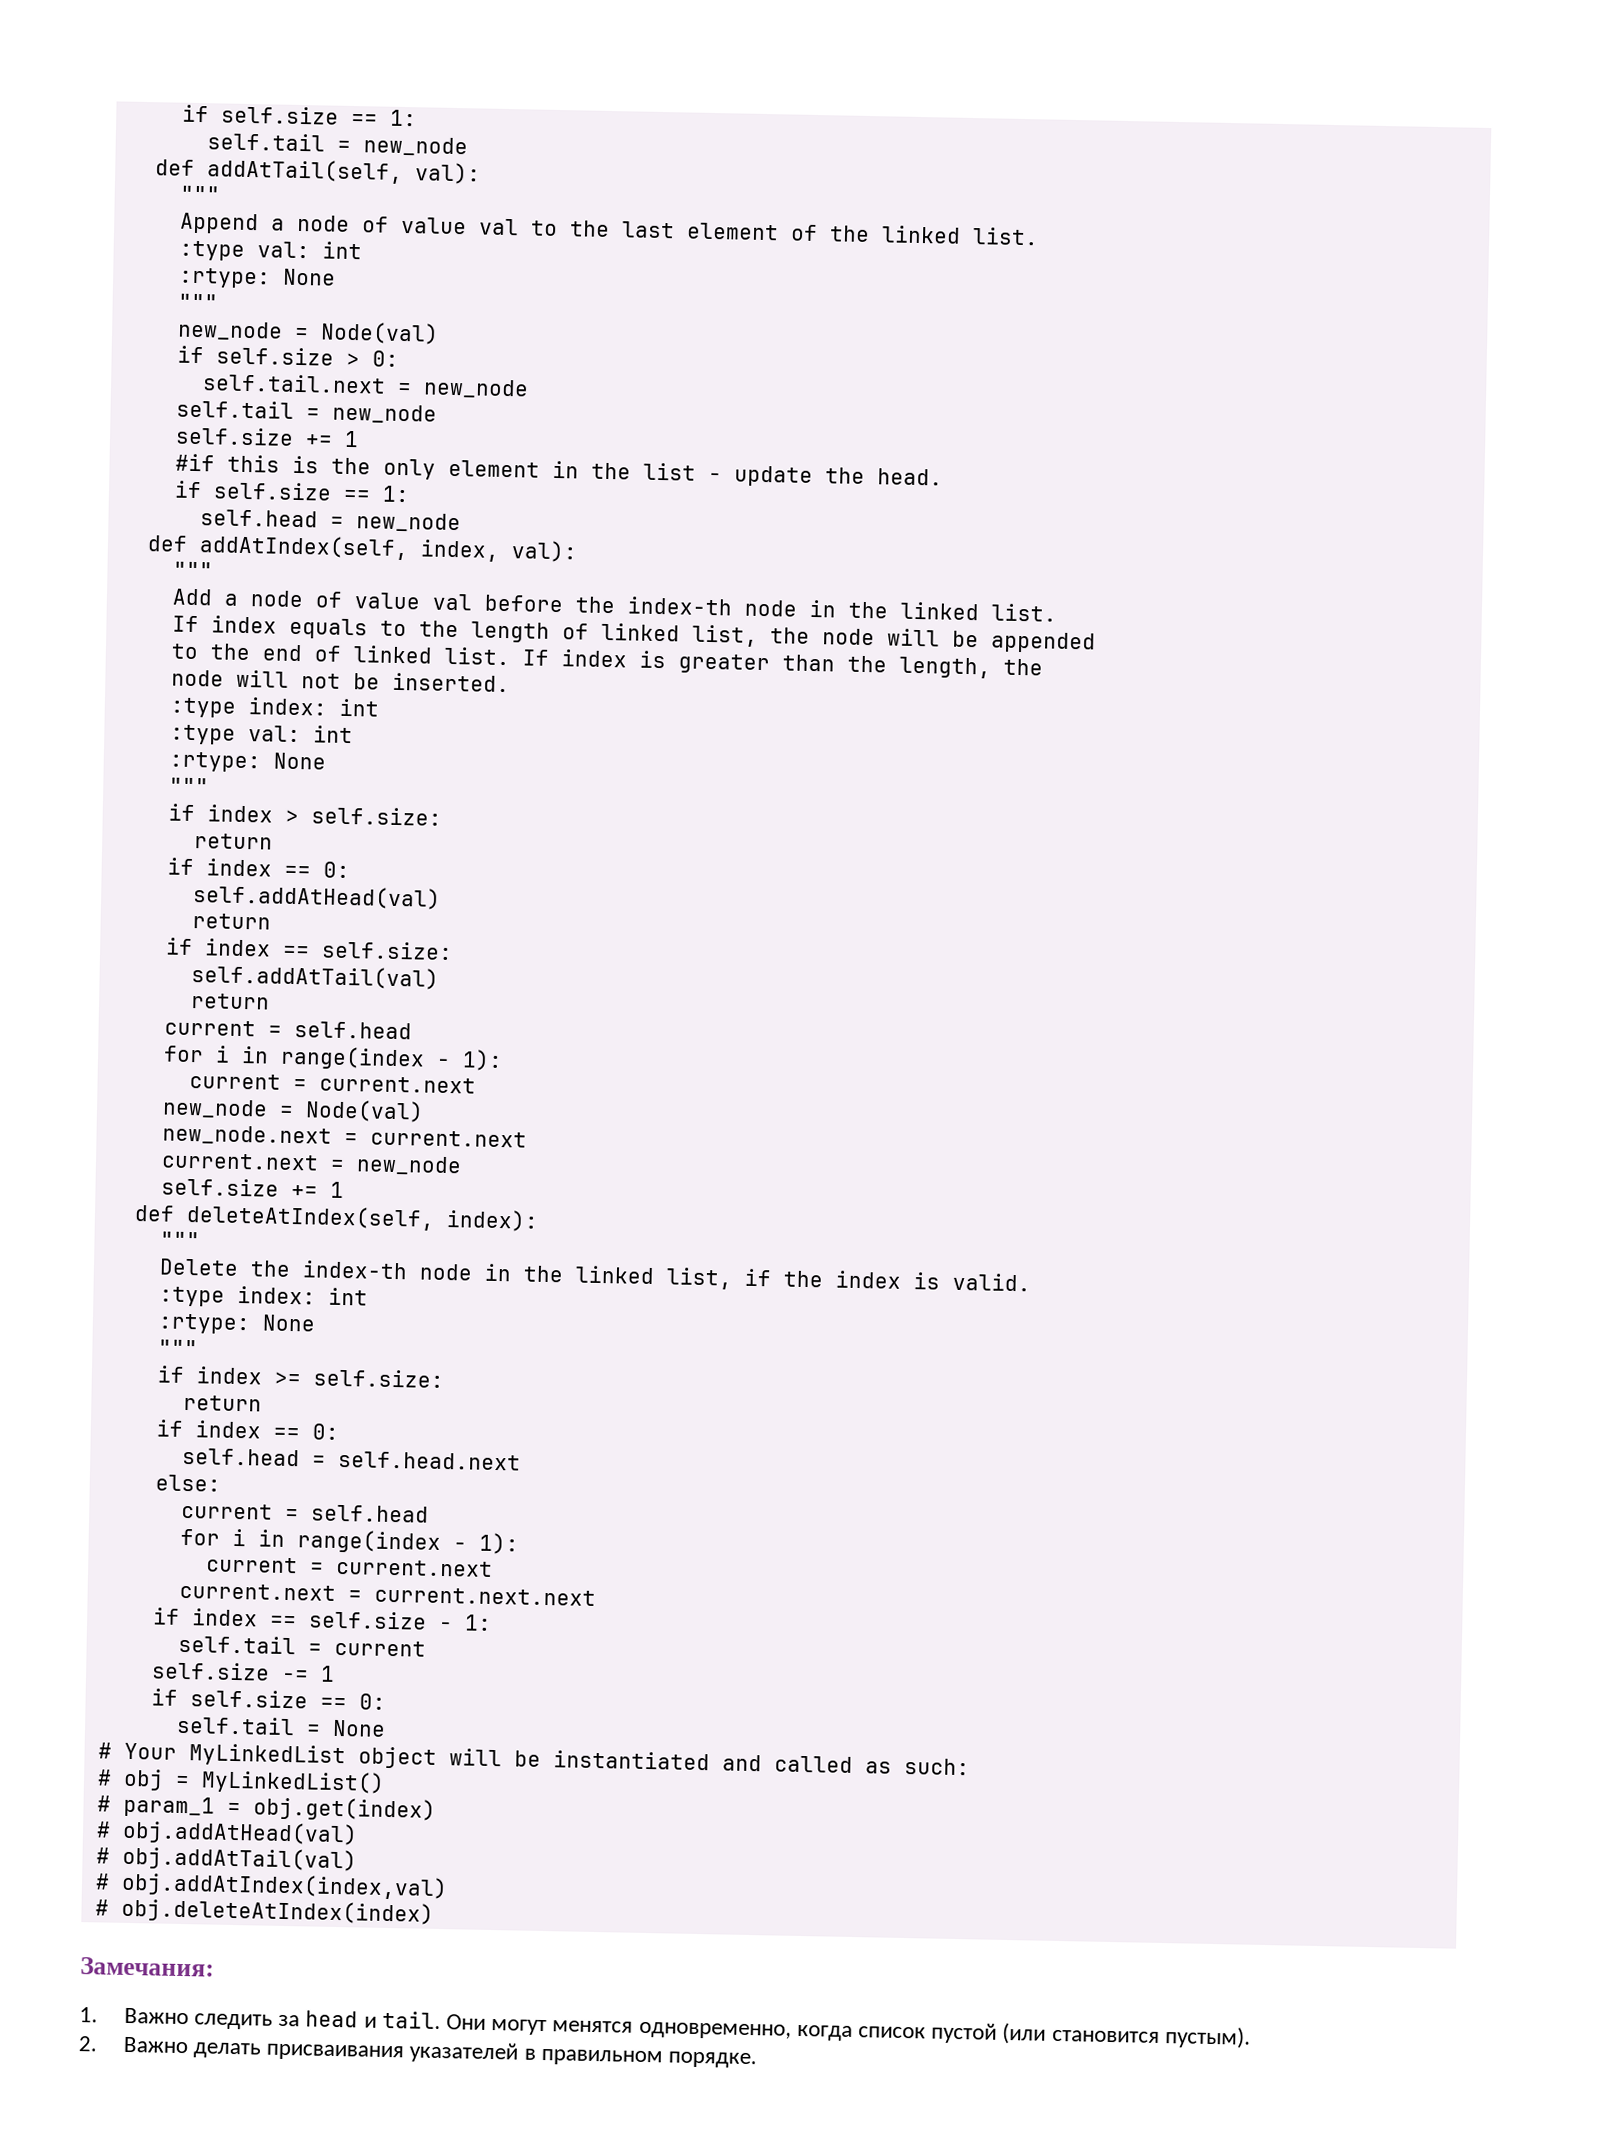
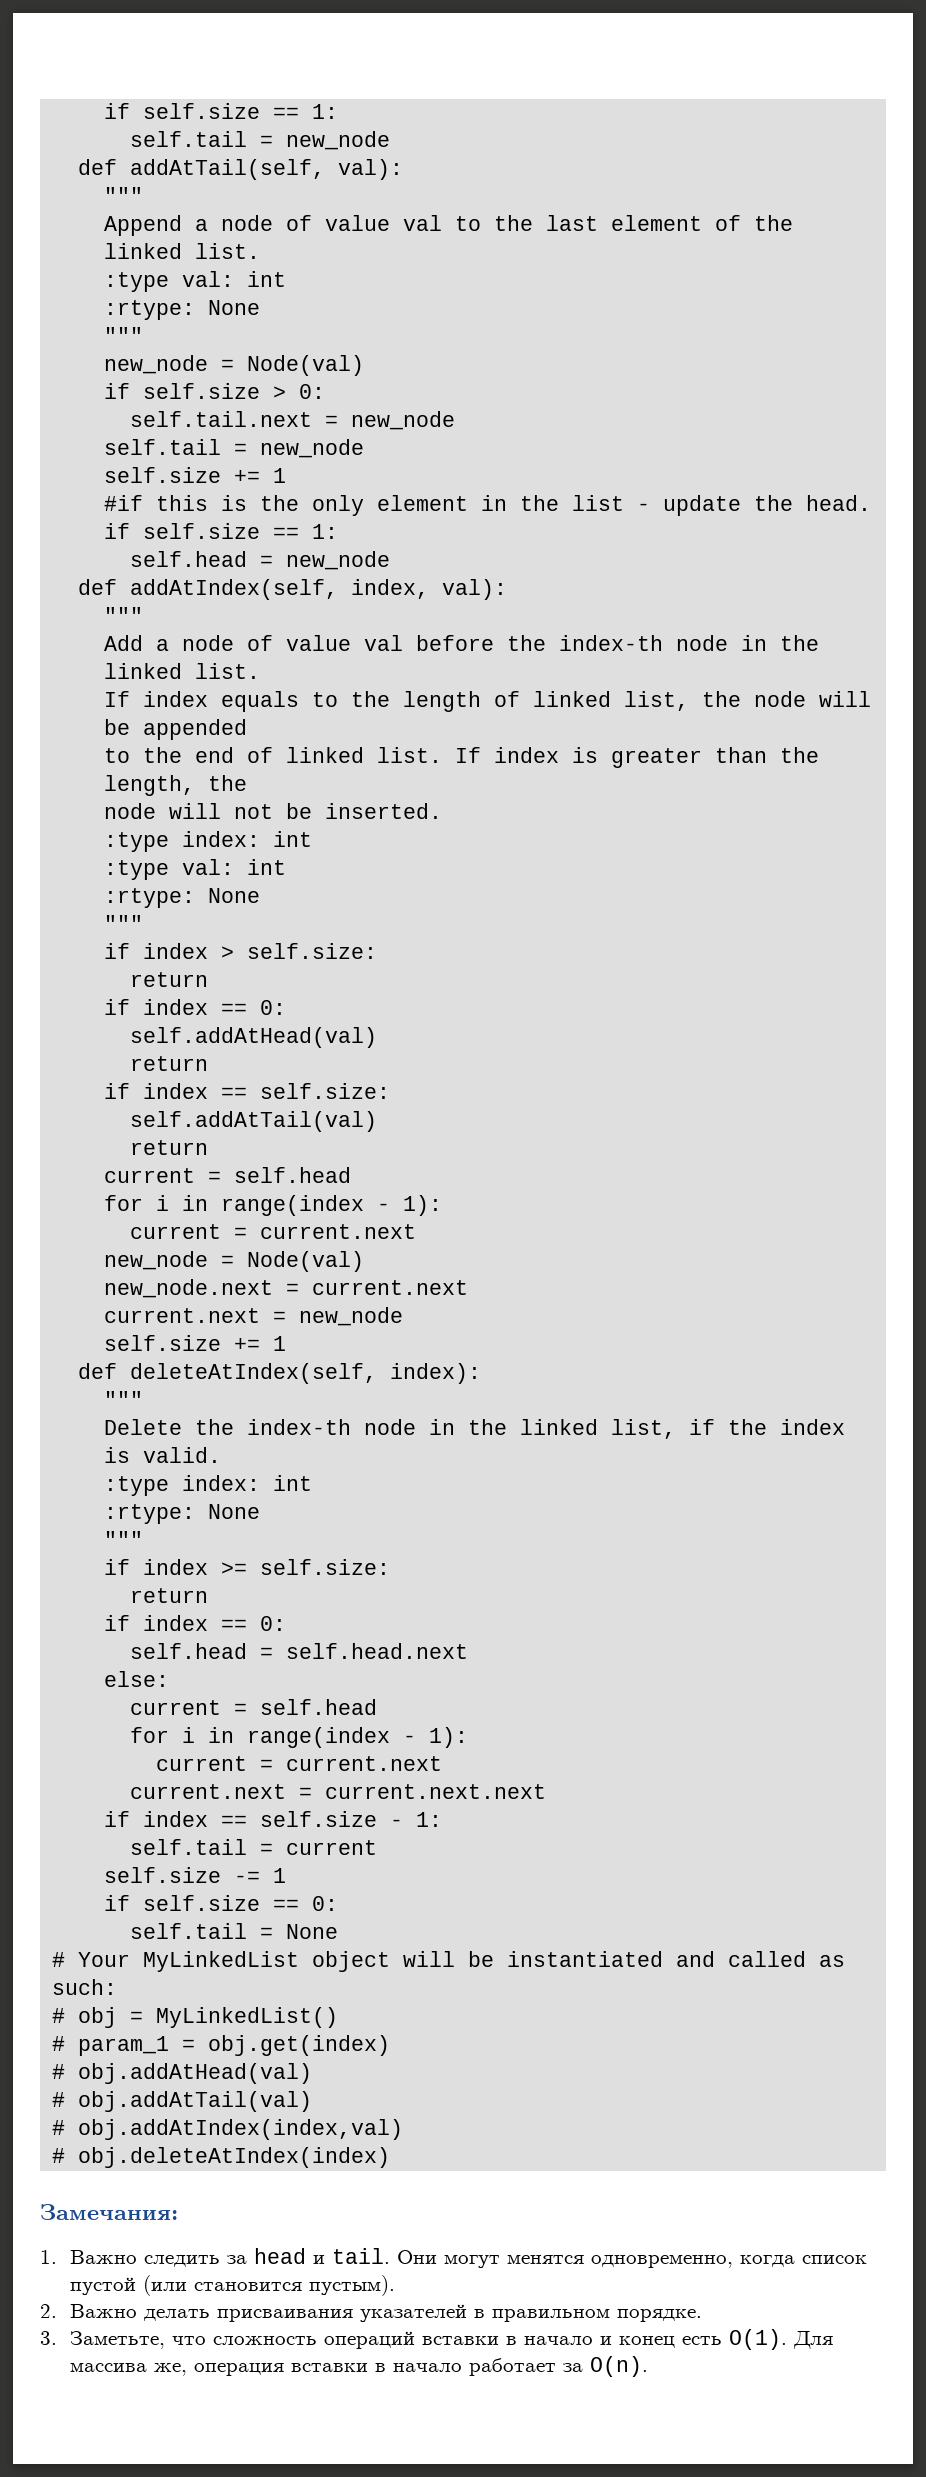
(758, 2060) none -> [40,2329,834,2350] [70,2356,649,2377] // 3. Заметьте, что сложность операций вставки в начало и конец есть O(1). Для массива же, операция вставки в начало работает за O(n).

